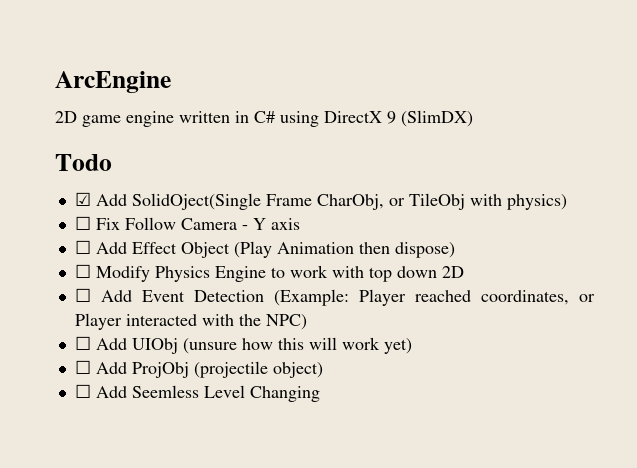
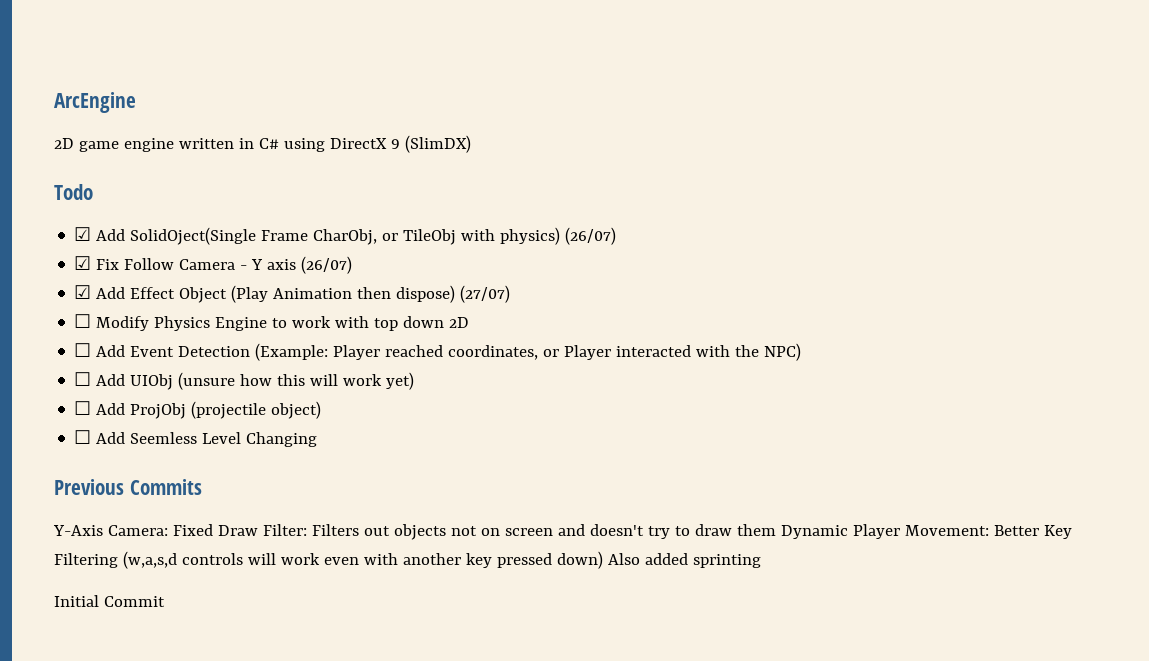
[74,216,91,230] // ☐ -> [565,227,617,245] [74,256,92,270] (26/07) // ☑
[74,240,91,254] // ☐ -> [301,256,353,274] [74,285,92,299] (26/07) // ☑
(455, 250) none -> [460,285,511,303] (27/07)
(320, 394) none -> [54,479,202,495] [53,524,1072,540] [54,551,761,569] [54,595,165,607] // Previous Commits // Y-Axis Camera: Fixed Draw Filter: Filters out objects not on screen and doesn't try to draw them Dynamic Player Movement: Better Key Filtering (w,a,s,d controls will work even with another key pressed down) Also added sprinting // Initial Commit

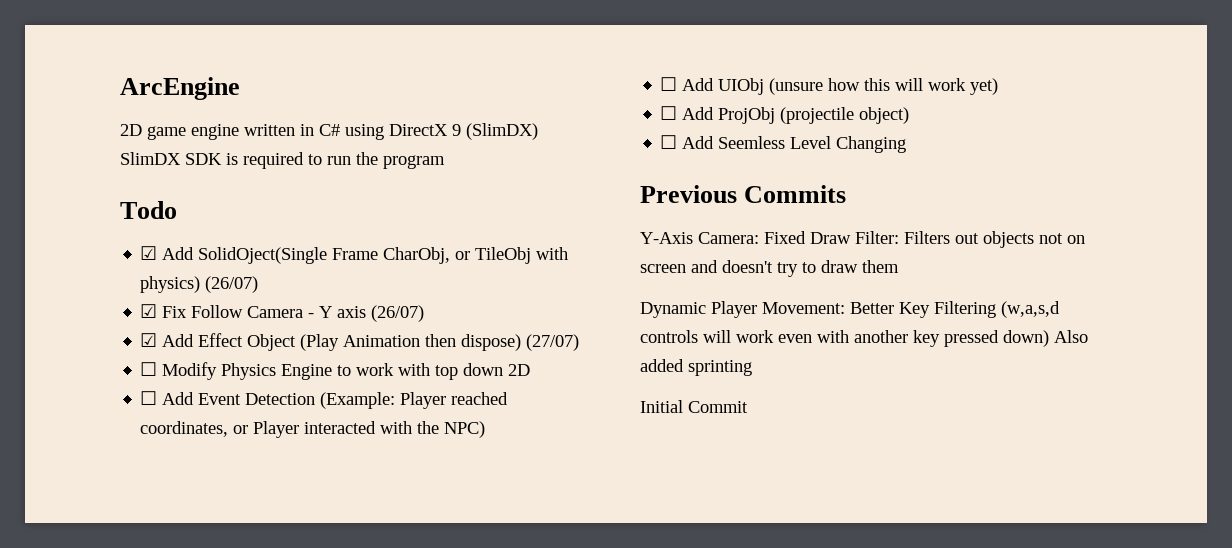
(471, 144) none -> [120,152,445,169] SlimDX SDK is required to run the program
(776, 530) none -> (899, 266) //

